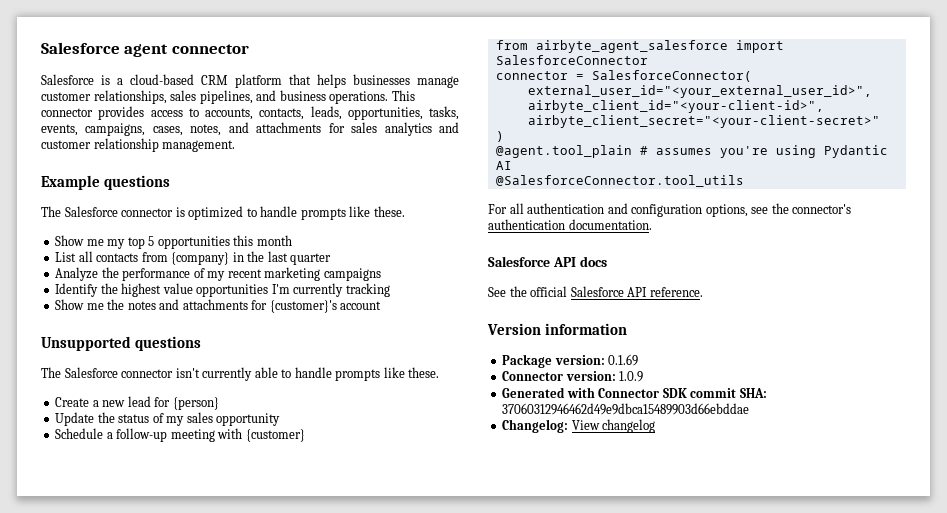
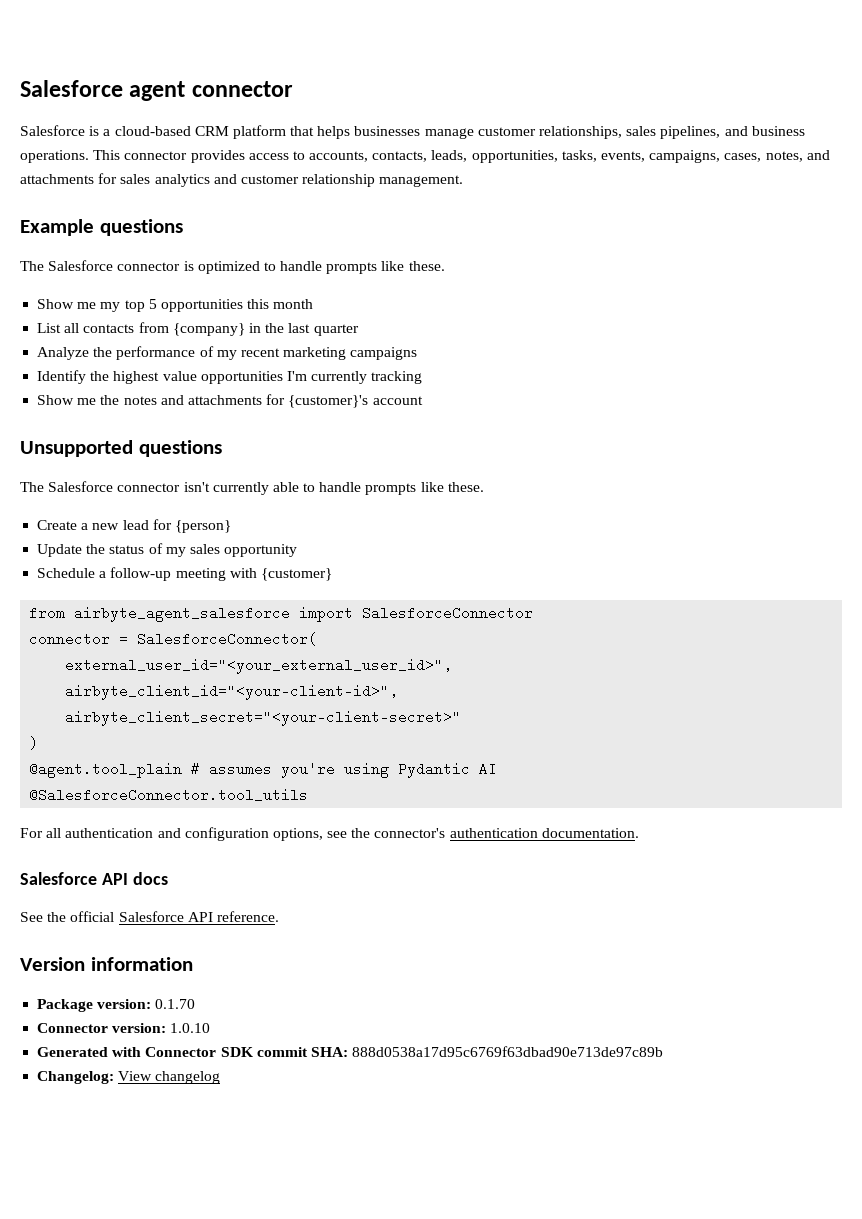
[608,354,639,366] 0.1.69 -> [155,999,196,1009] 0.1.70
[619,371,644,382] 1.0.9 -> [170,1023,211,1033] 1.0.10
[502,403,750,415] 37060312946462d49e9dbca15489903d66ebddae -> [352,1046,664,1057] 888d0538a17d95c6769f63dbad90e713de97c89b

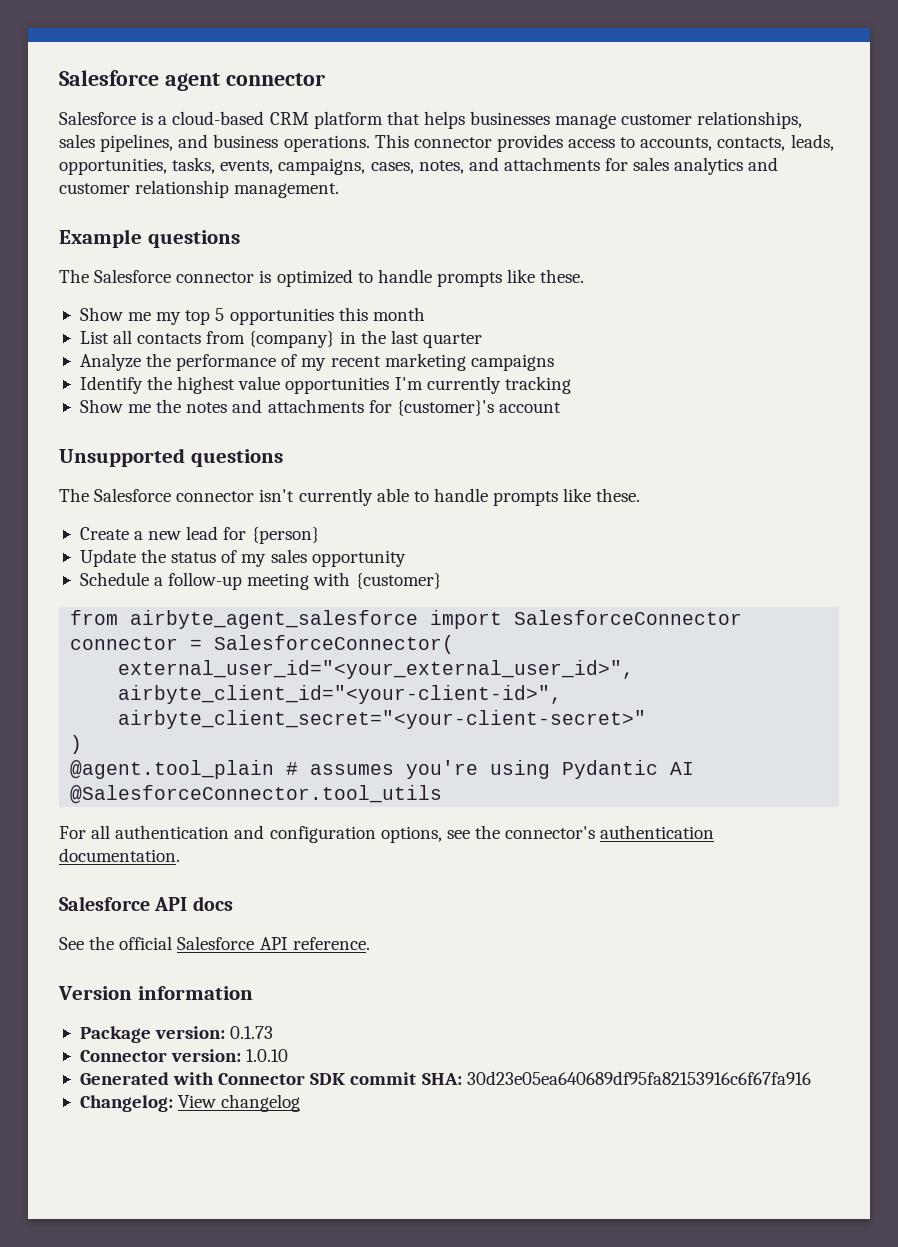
[155,999,196,1009] 0.1.70 -> [230,1026,274,1039] 0.1.73
[352,1046,664,1057] 888d0538a17d95c6769f63dbad90e713de97c89b -> [466,1071,811,1085] 30d23e05ea640689df95fa82153916c6f67fa916

